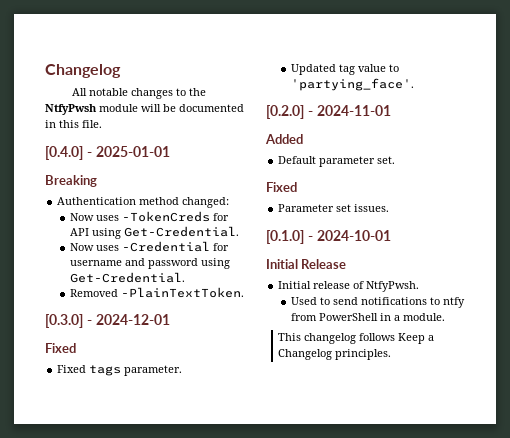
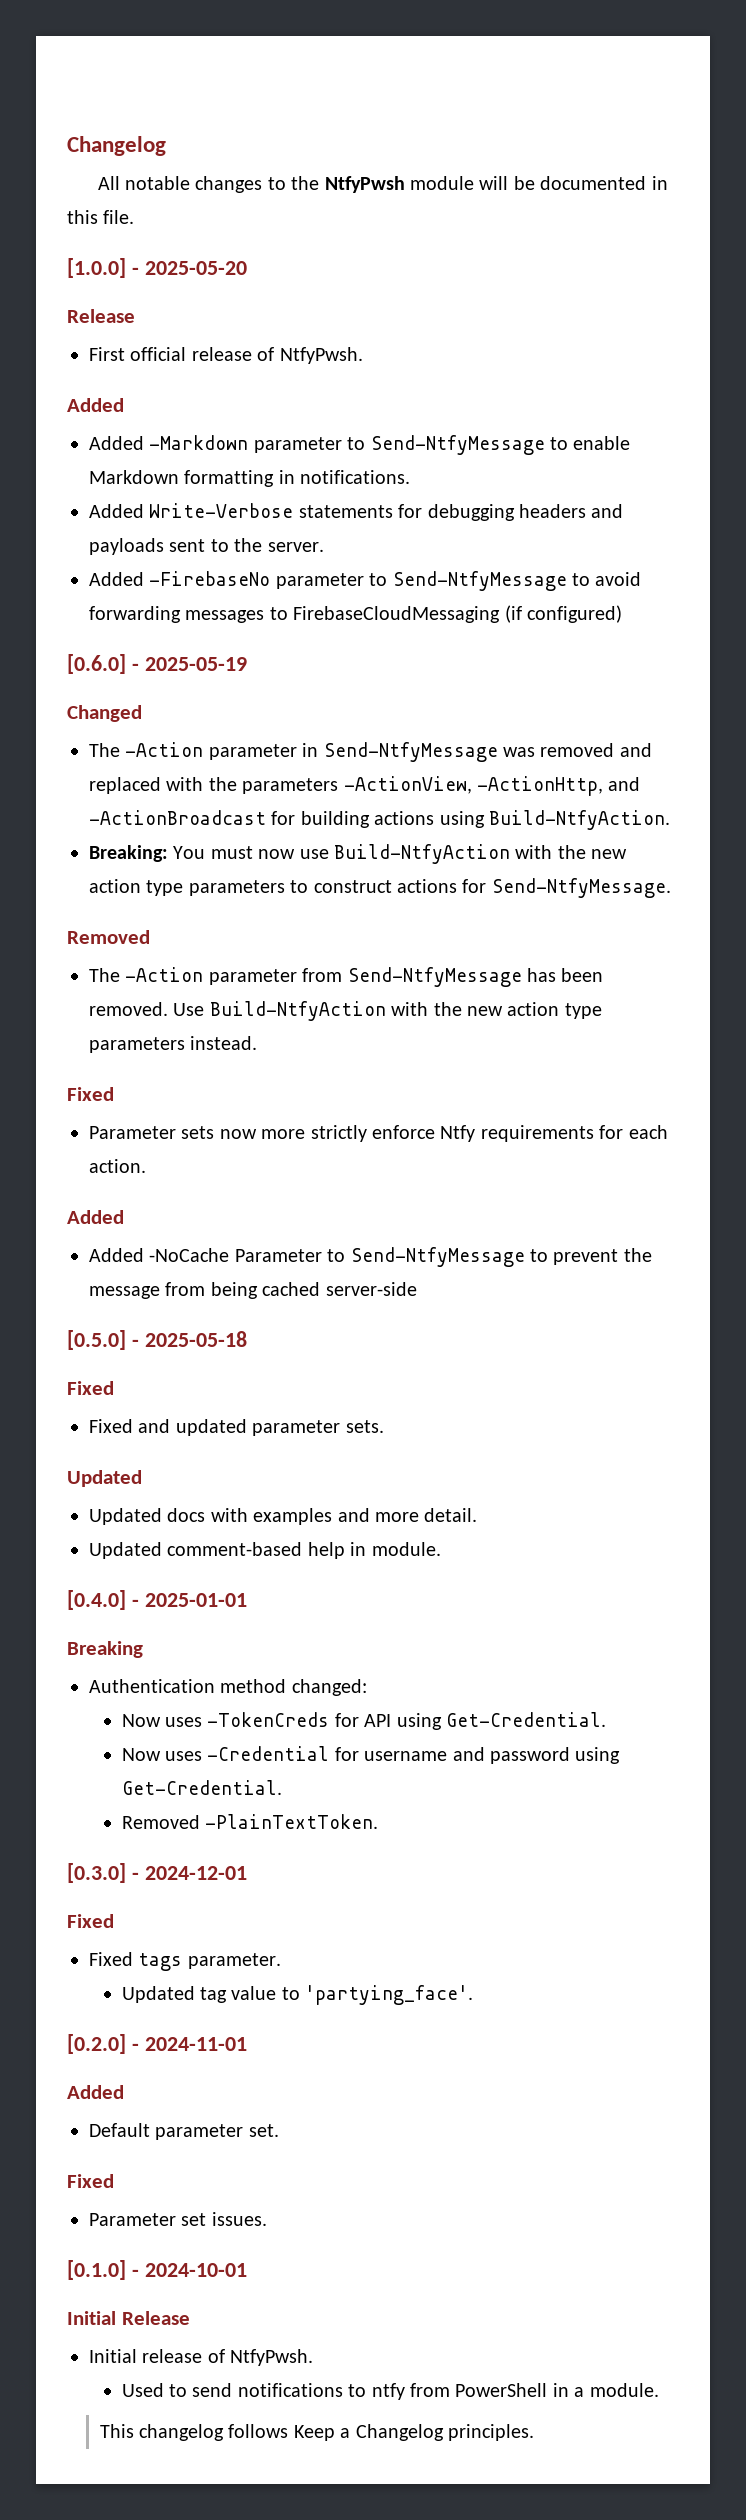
(102, 124) none -> [67,258,247,278] [67,309,135,323] [89,347,363,364] [67,398,124,412] [89,435,631,455] [89,470,411,487] [89,503,624,521] [89,538,324,555] [89,571,642,591] [89,605,622,623] [67,654,247,674] [67,705,142,722] [89,742,652,762] [89,776,641,796] [89,810,670,830] [89,844,628,864] [89,878,671,898] [67,930,150,944] [89,967,604,987] [89,1001,602,1021] [89,1036,258,1053] [67,1087,114,1101] [89,1125,668,1142] [89,1159,146,1173] [67,1210,124,1224] [89,1247,652,1267] [89,1282,417,1299] [67,1330,247,1350] [67,1381,114,1395] [89,1419,384,1436] [67,1470,142,1487] [89,1508,478,1525] [89,1542,441,1559] // [1.0.0] - 2025-05-20 // Release // First official release of NtfyPwsh. // Added // Added -Markdown parameter to Send-NtfyMessage to enable Markdown formatting in notifications. // Added Write-Verbose statements for debugging headers and payloads sent to the server. // Added -FirebaseNo parameter to Send-NtfyMessage to avoid forwarding messages to FirebaseCloudMessaging (if configured) // [0.6.0] - 2025-05-19 // Changed // The -Action parameter in Send-NtfyMessage was removed and replaced with the parameters -ActionView, -ActionHttp, and -ActionBroadcast for building actions using Build-NtfyAction. // Breaking: You must now use Build-NtfyAction with the new action type parameters to construct actions for Send-NtfyMessage. // Removed // The -Action parameter from Send-NtfyMessage has been removed. Use Build-NtfyAction with the new action type parameters instead. // Fixed // Parameter sets now more strictly enforce Ntfy requirements for each action. // Added // Added -NoCache Parameter to Send-NtfyMessage to prevent the message from being cached server-side // [0.5.0] - 2025-05-18 // Fixed // Fixed and updated parameter sets. // Updated // Updated docs with examples and more detail. // Updated comment-based help in module.

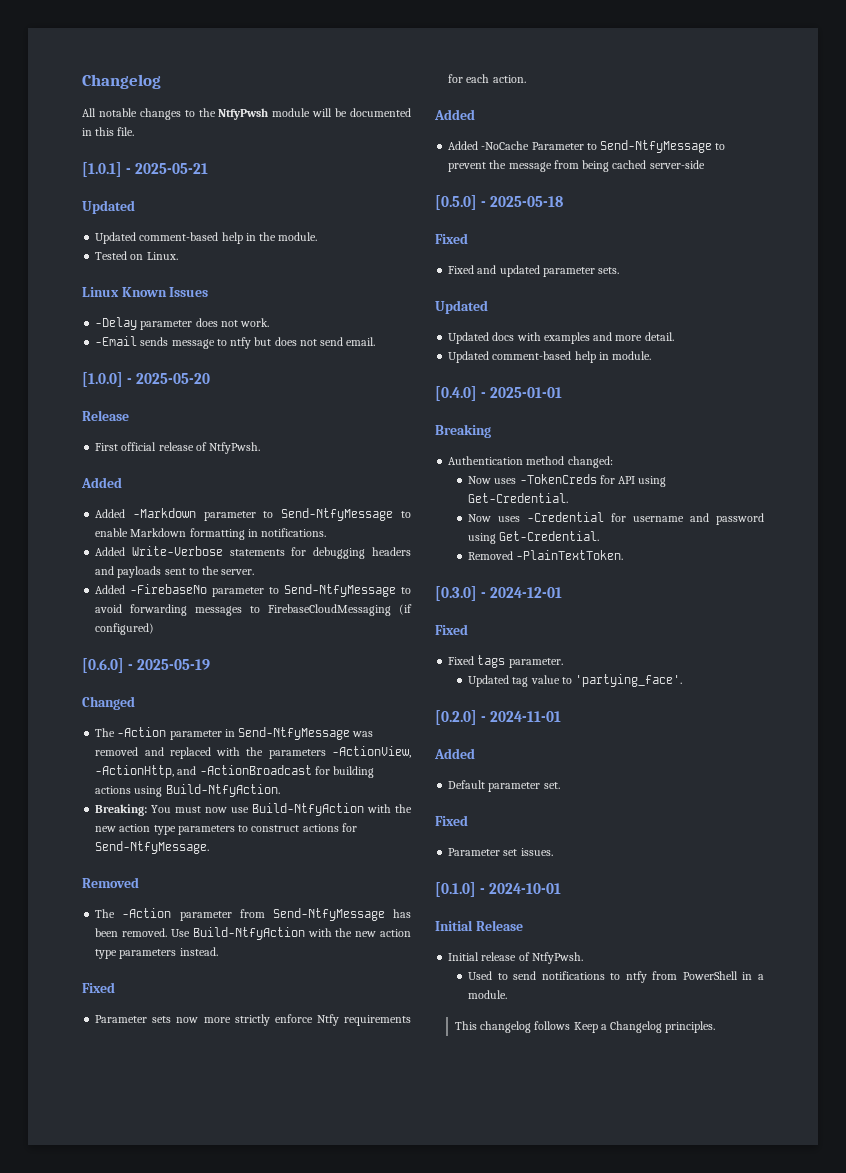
(135, 217) none -> [82,162,209,177] [82,200,135,214] [95,232,318,244] [95,251,178,260] [82,287,209,297] [95,317,270,330] [95,336,376,349] // [1.0.1] - 2025-05-21 // Updated // Updated comment-based help in the module. // Tested on Linux. // Linux Known Issues // -Delay parameter does not work. // -Email sends message to ntfy but does not send email.

